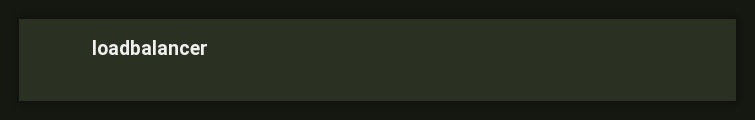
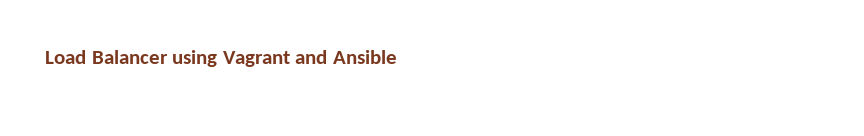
[92,40,208,55] loadbalancer -> [45,50,397,67] Load Balancer using Vagrant and Ansible

